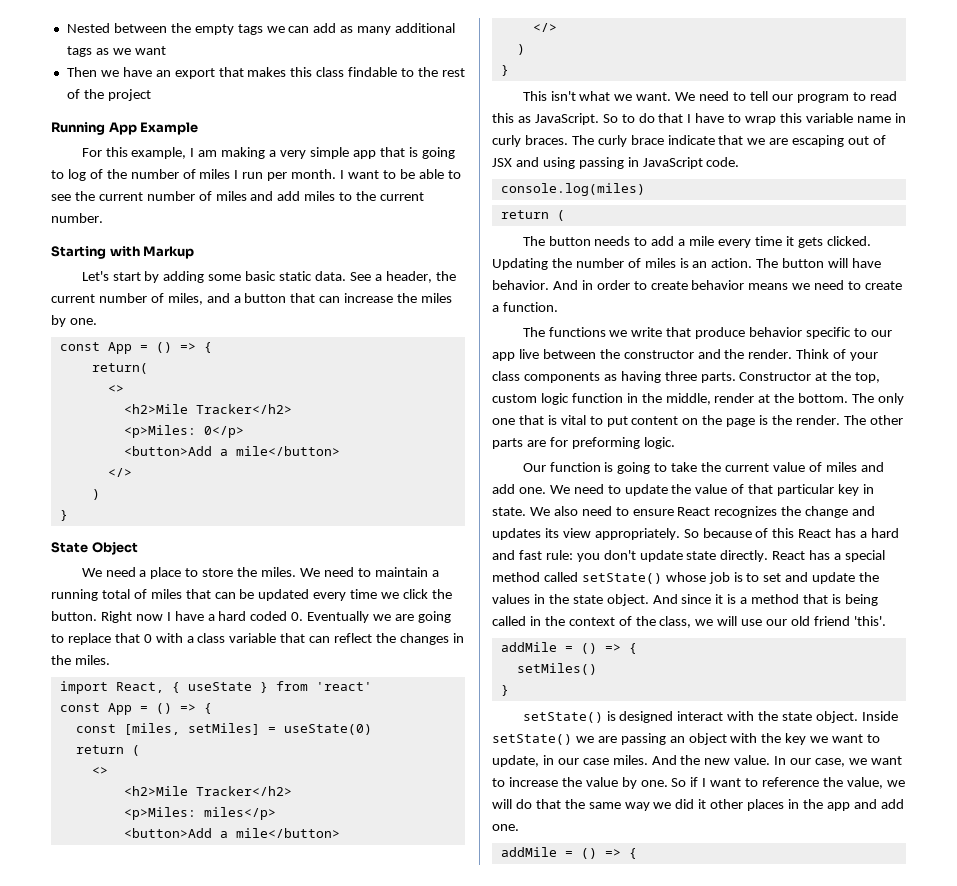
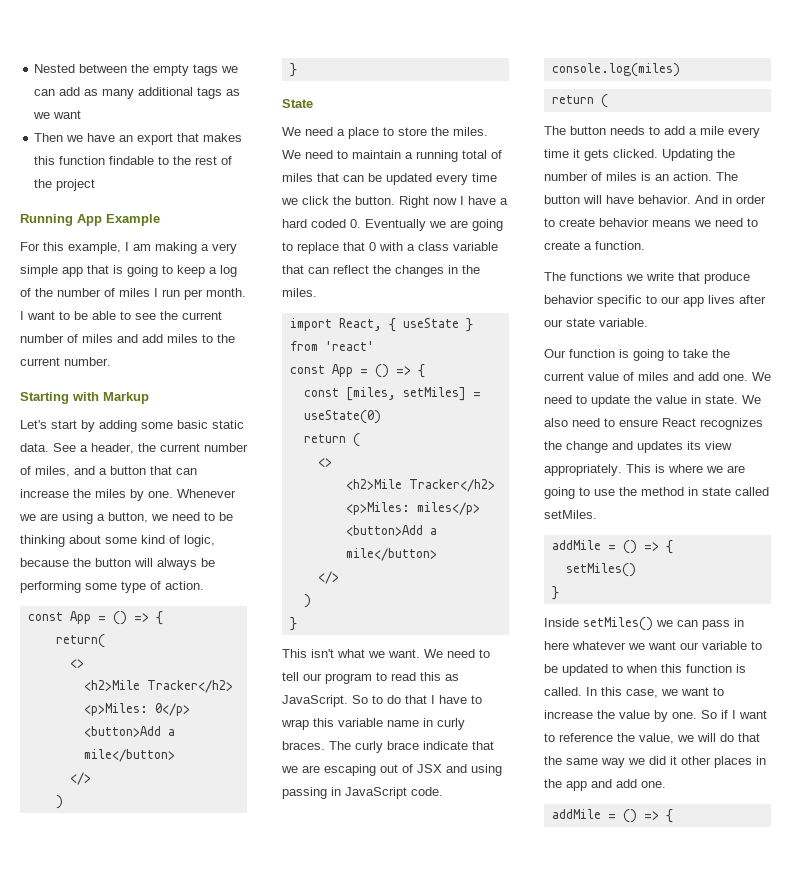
[316,67,345,77] class -> [59,156,106,165] function
(64, 174) none -> [177,265,217,277] keep a
(97, 321) none -> [177,489,236,498] [19,512,233,524] [20,535,215,547] [20,558,215,570] [20,581,204,593] Whenever we are using a button, we need to be thinking about some kind of logic, because the button will always be performing some type of action.
[91,541,138,555] Object -> (313, 103) none
[518,349,879,361] [492,371,881,383] [492,393,905,405] [492,415,903,427] [492,437,675,449] live between the constructor and the render. Think of your class components as having three parts. Constructor at the top, custom logic function in the middle, render at the bottom. The only one that is vital to put content on the page is the render. The other parts are for preforming logic. -> [708,295,766,304] [544,318,648,327] lives after our state variable.
[731,484,860,496] of that particular key -> (687, 399) none
[683,528,900,538] [492,550,886,562] [492,572,880,584] [492,594,878,606] [492,616,886,628] So because of this React has a hard and fast rule: you don't update state directly. React has a special method called setState() whose job is to set and update the values in the state object. And since it is a method that is being called in the context of the class, we will use our old friend 'this'. -> [626,464,745,473] [544,487,769,499] [544,510,597,519] This is where we are going to use the method in state called setMiles.
[522,711,898,723] [492,733,881,745] [492,755,812,767] setState() is designed interact with the state object. Inside setState() we are passing an object with the key we want to update, in our case miles. And the new value. In our -> [544,617,744,631] [544,641,762,650] [544,664,746,676] [544,687,622,696] Inside setMiles() we can pass in here whatever we want our variable to be updated to when this function is called. In this

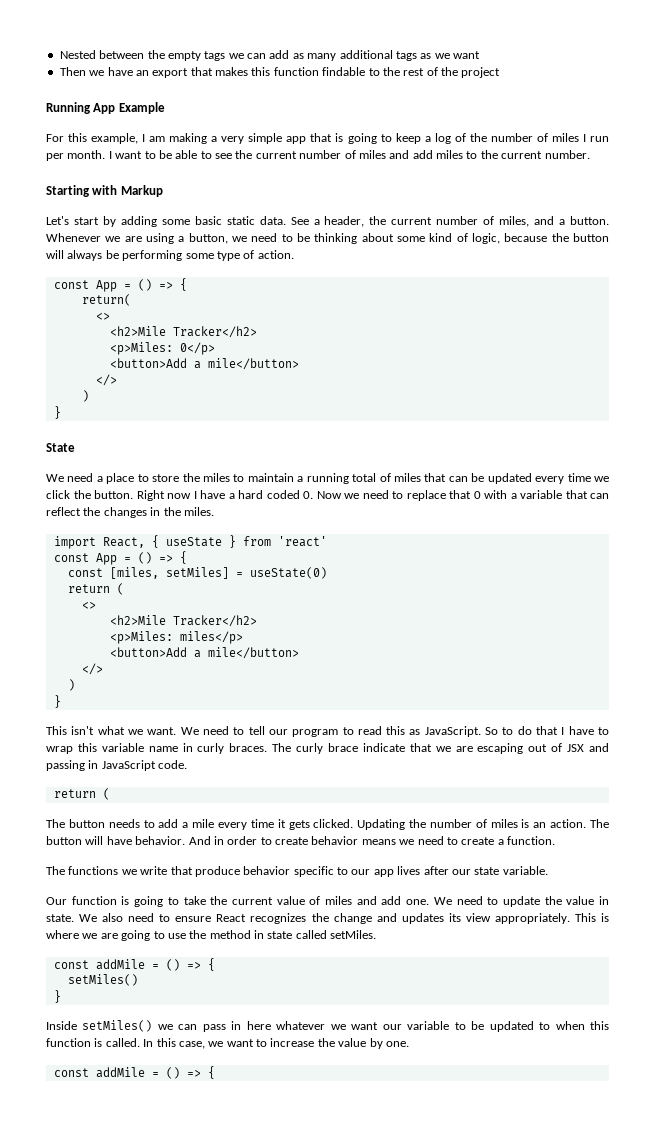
[110,466,197,475] [20,489,173,501] button that can increase the miles by one. -> [570,216,610,225] button.
[453,127,488,136] [282,150,333,159] miles. We need -> [203,473,230,482] miles
[365,219,503,231] Eventually we are going -> [316,490,389,499] Now we need
[418,242,449,251] class -> (517, 496) none
[471,764,502,776] using -> (610, 747) none
[551,63,680,77] // console.log(miles) -> (188, 764) none
(597, 514) none -> [53,960,89,969] const
[701,710,767,719] [544,733,760,744] [544,756,766,768] [544,779,666,791] So if I want to reference the value, we will do that the same way we did it other places in the app and add one. // -> [53,1068,89,1077] // const

